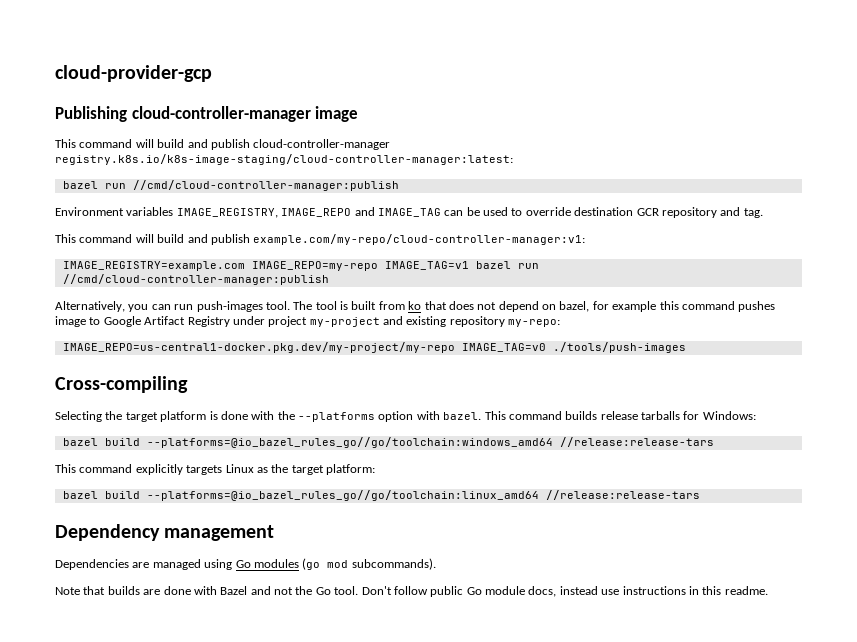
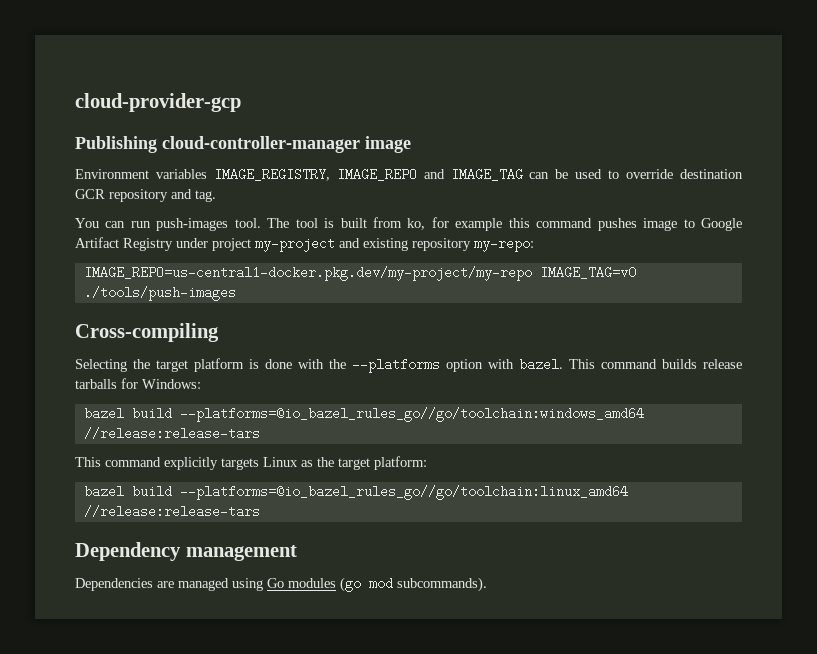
[55,139,391,150] [55,154,513,165] [62,180,399,191] // This command will build and publish cloud-controller-manager registry.k8s.io/k8s-image-staging/cloud-controller-manager:latest: // bazel run //cmd/cloud-controller-manager:publish -> (411, 144) none
[55,234,586,245] [62,261,539,271] [62,274,329,285] [55,301,149,312] This command will build and publish example.com/my-repo/cloud-controller-manager:v1: // IMAGE_REGISTRY=example.com IMAGE_REPO=my-repo IMAGE_TAG=v1 bazel run //cmd/cloud-controller-manager:publish // Alternatively, you -> [75,218,99,228] You
[408,301,590,312] ko that does not depend on bazel, -> [407,218,426,230] ko,
[55,586,768,597] // Note that builds are done with Bazel and not the Go tool. Don't follow public Go module docs, instead use instructions in this readme. -> (487, 584) none

